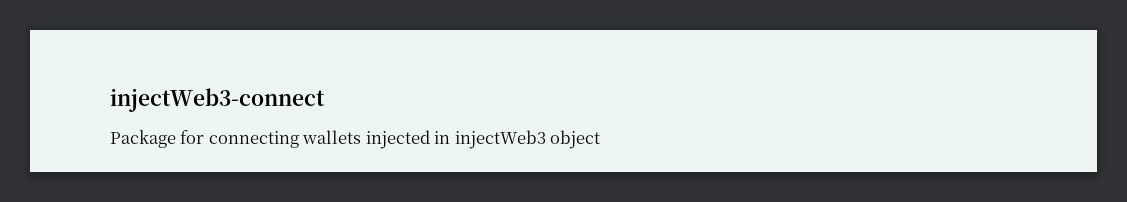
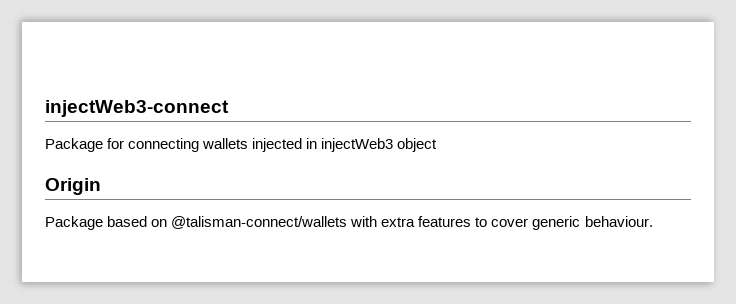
(601, 139) none -> [45,178,101,195] [45,216,653,230] // Origin // Package based on @talisman-connect/wallets with extra features to cover generic behaviour.

